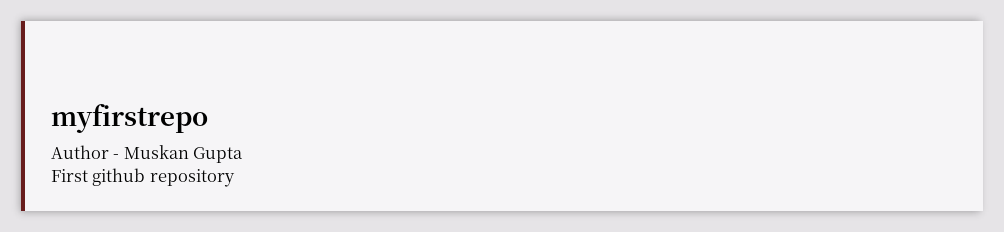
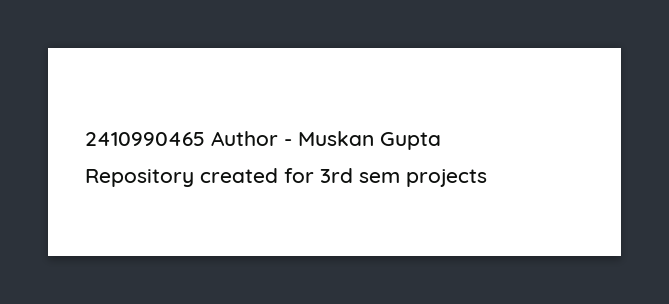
[51,104,208,133] myfirstrepo // -> [85,132,205,146] 2410990465
[51,168,235,187] First github repository -> [85,168,487,187] Repository created for 3rd sem projects

